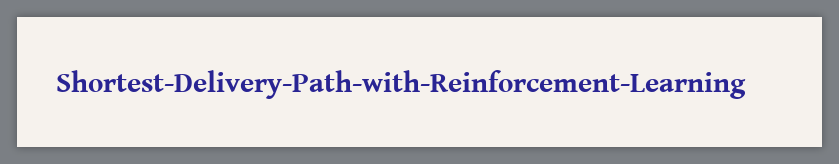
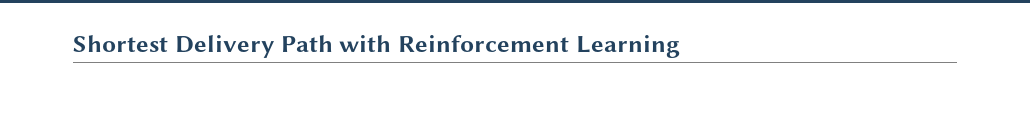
[56,70,746,99] Shortest-Delivery-Path-with-Reinforcement-Learning -> [73,35,680,58] Shortest Delivery Path with Reinforcement Learning

